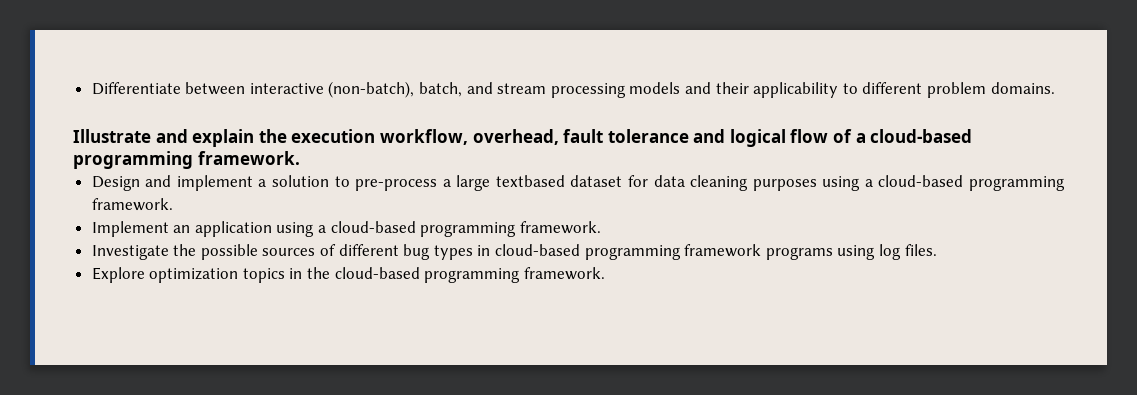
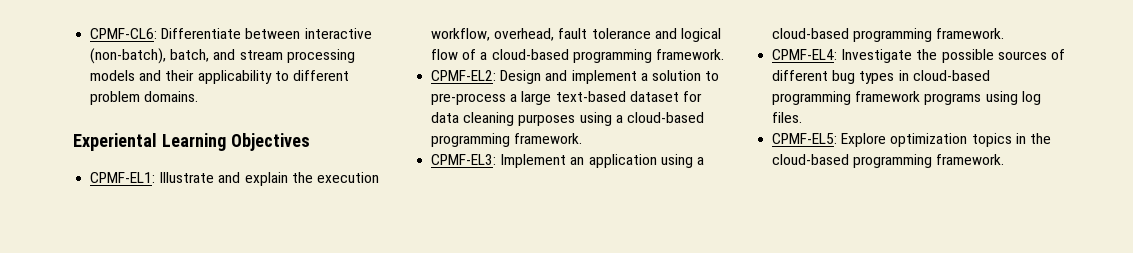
(91, 88) none -> [90,28,158,39] CPMF-CL6:
(1055, 88) none -> [73,133,310,151] [90,172,156,183] Experiental Learning Objectives // CPMF-EL1:
(300, 158) none -> [431,70,497,81] CPMF-EL2:
[495,175,565,187] textbased -> [555,91,626,102] text-based
(173, 204) none -> [431,154,497,165] CPMF-EL3:
(601, 227) none -> [772,49,838,60] CPMF-EL4:
(937, 250) none -> [772,133,838,144] CPMF-EL5:

